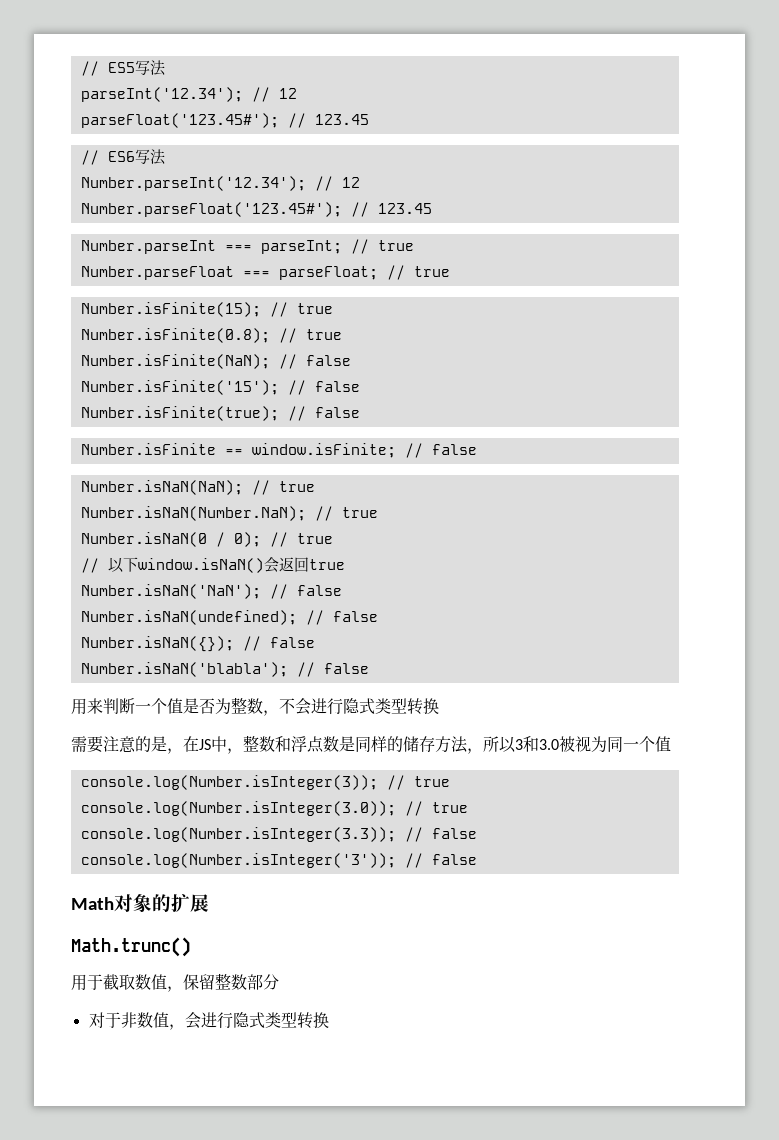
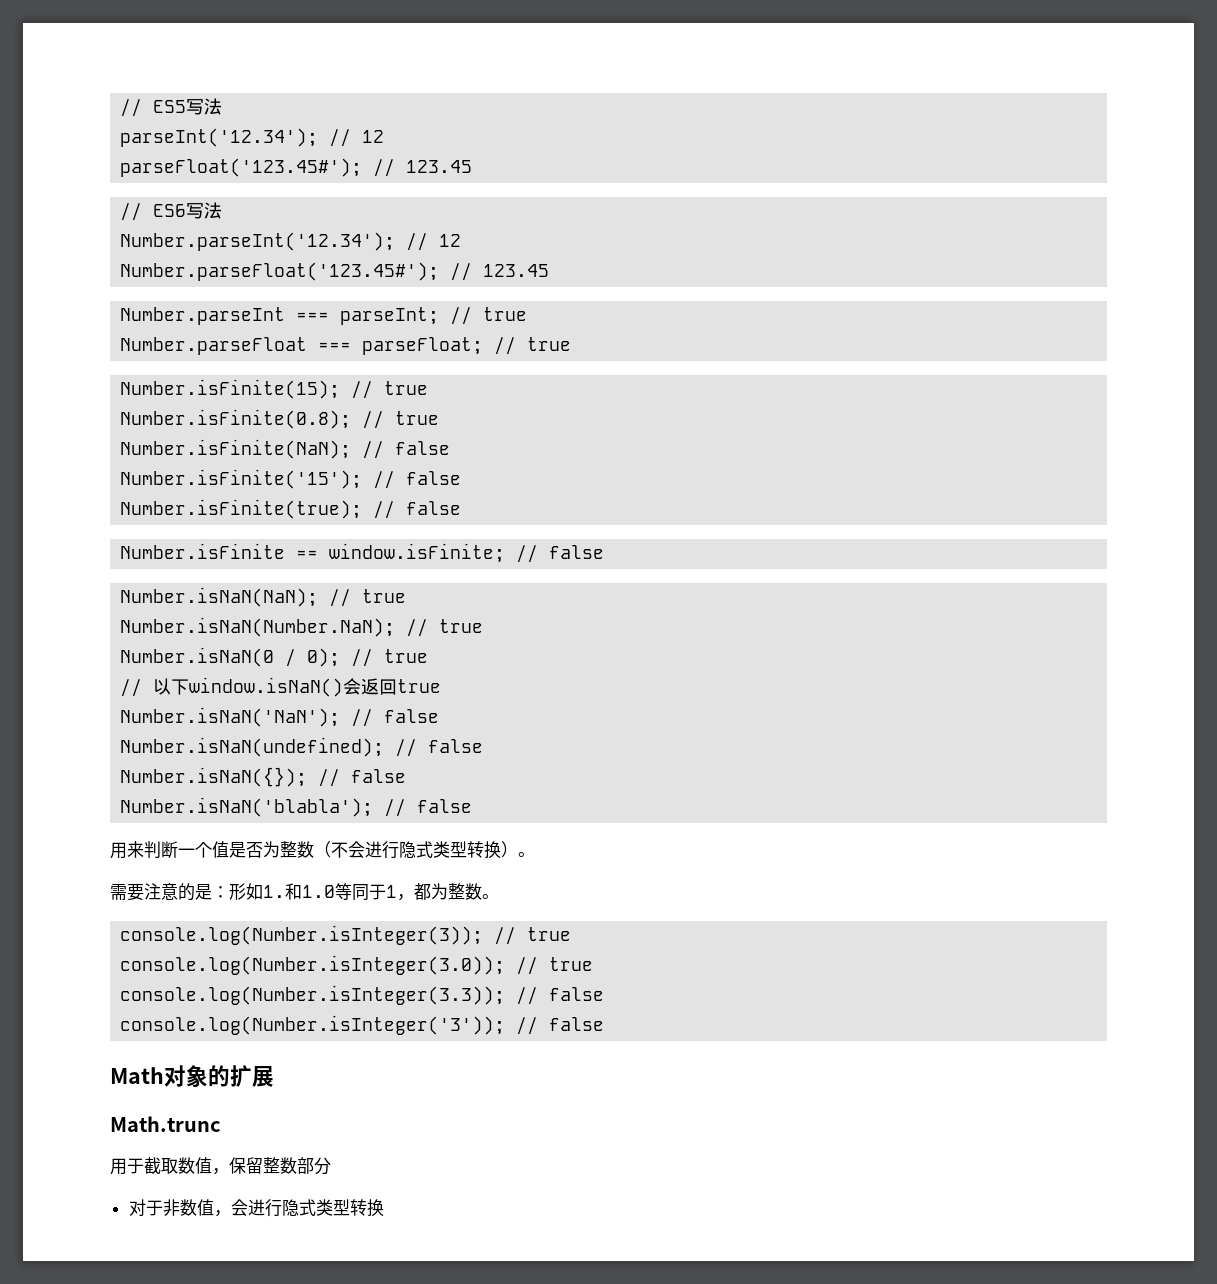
[263,710,279,716] ， -> [314,841,331,858] （
(439, 706) none -> [501,841,535,858] ）。
[167,735,671,754] ，在JS中，整数和浮点数是同样的储存方法，所以3和3.0被视为同一个值 -> [212,883,499,901] ：形如1.和1.0等同于1，都为整数。
[71,937,191,957] Math.trunc() -> [110,1116,221,1132] Math.trunc

